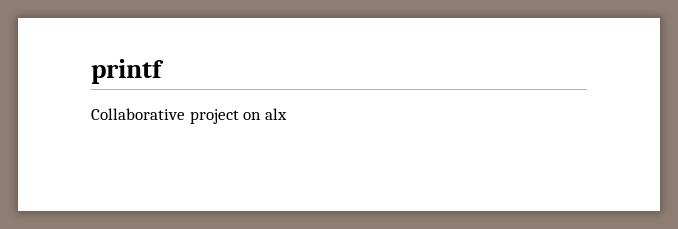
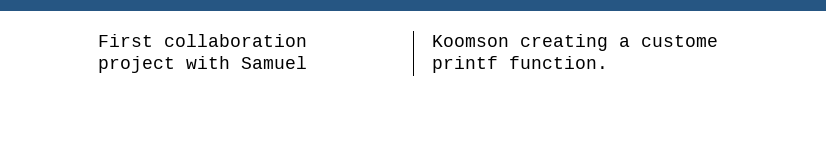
[91,59,164,84] [91,108,287,124] printf // Collaborative project on alx -> [98,34,307,47] [98,56,307,73] [432,34,718,51] [432,56,608,73] First collaboration project with Samuel Koomson creating a custome printf function.

